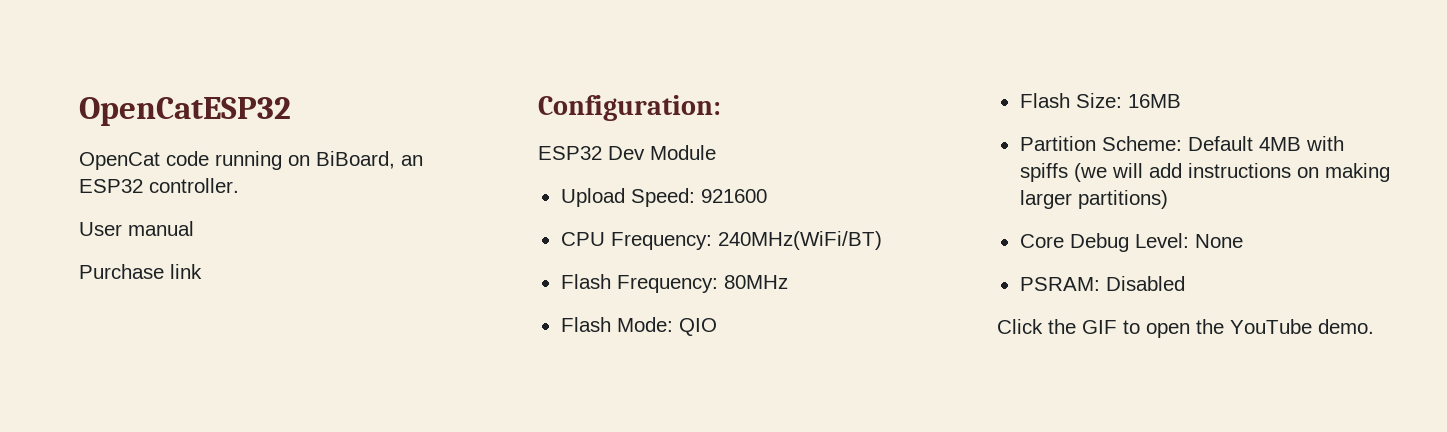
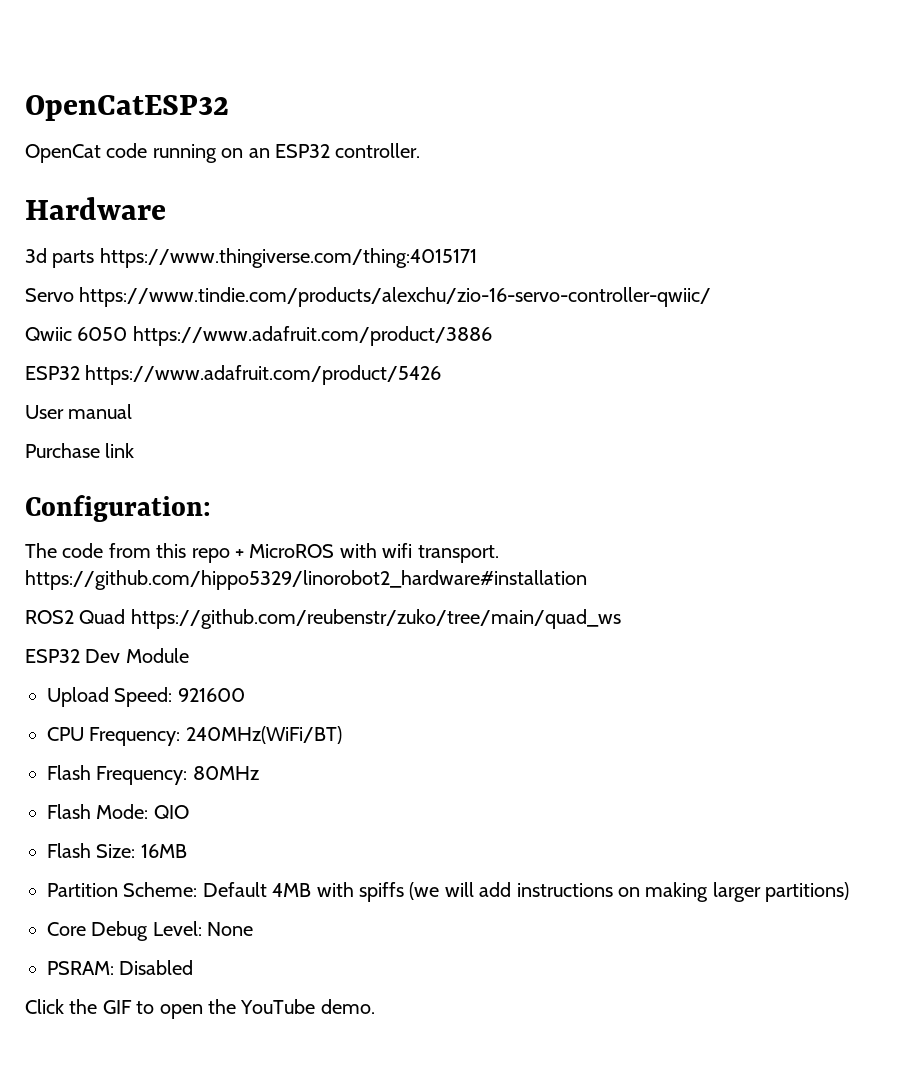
[316,151,395,169] BiBoard, -> (244, 153) none
(239, 185) none -> [25,197,166,220] [25,248,477,268] [25,287,712,307] [25,326,492,346] [25,365,442,385] // Hardware // 3d parts https://www.thingiverse.com/thing:4015171 // Servo https://www.tindie.com/products/alexchu/zio-16-servo-controller-qwiic/ // Qwiic 6050 https://www.adafruit.com/product/3886 // ESP32 https://www.adafruit.com/product/5426
(721, 108) none -> [25,543,499,563] [25,570,587,590] [25,609,621,629] // The code from this repo + MicroROS with wifi transport. https://github.com/hippo5329/linorobot2_hardware#installation // ROS2 Quad https://github.com/reubenstr/zuko/tree/main/quad_ws

